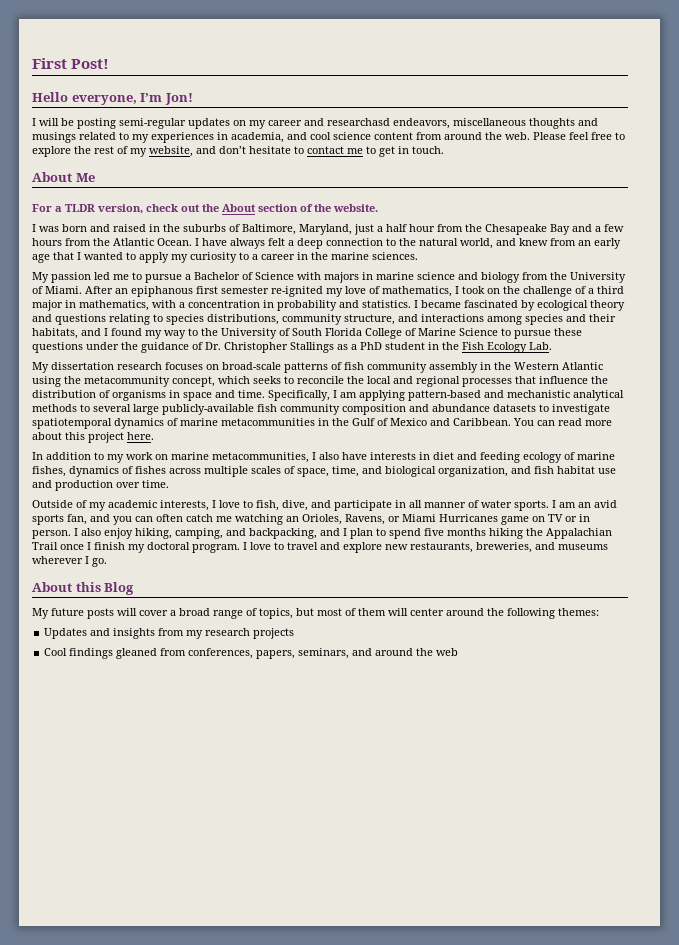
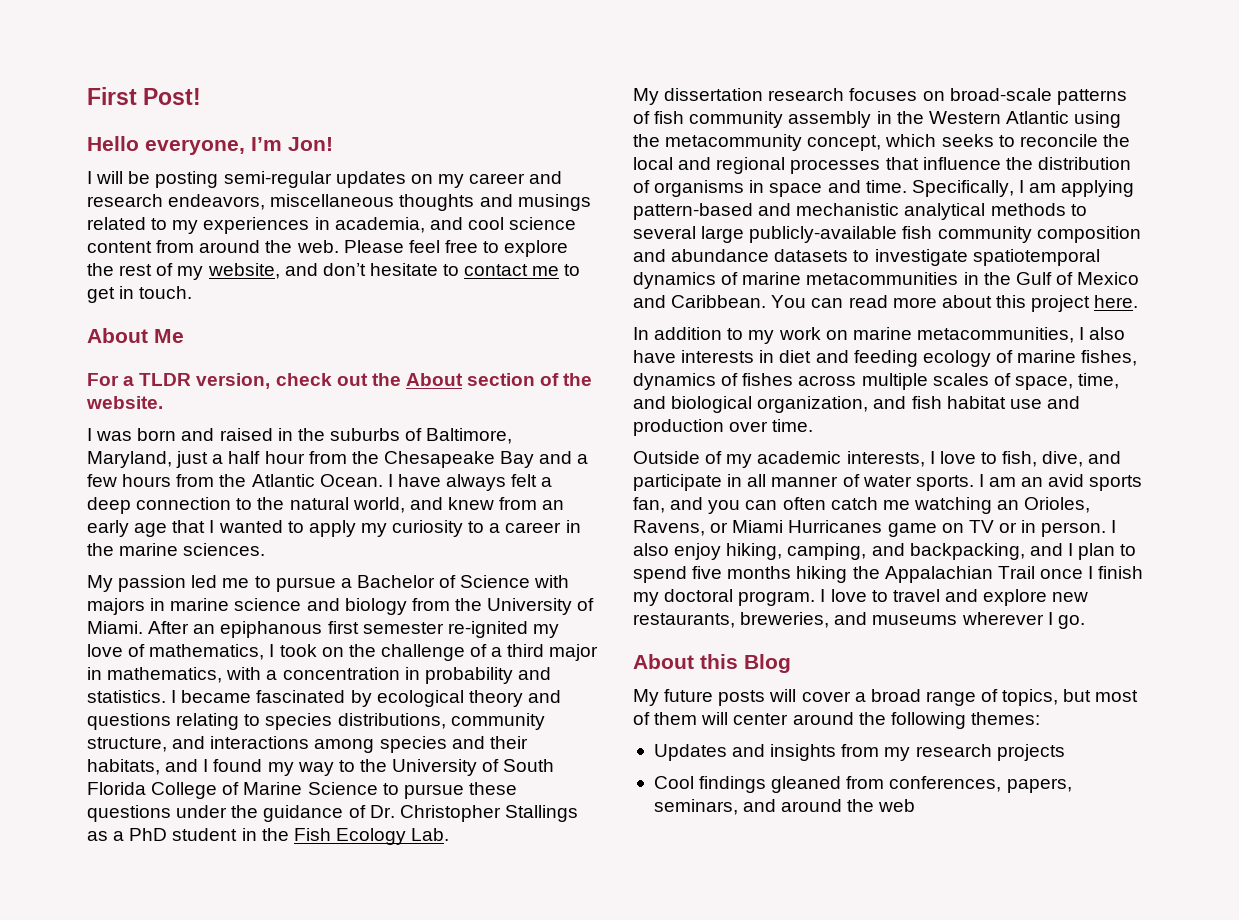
[327,118,390,126] researchasd -> [87,194,163,207] research

